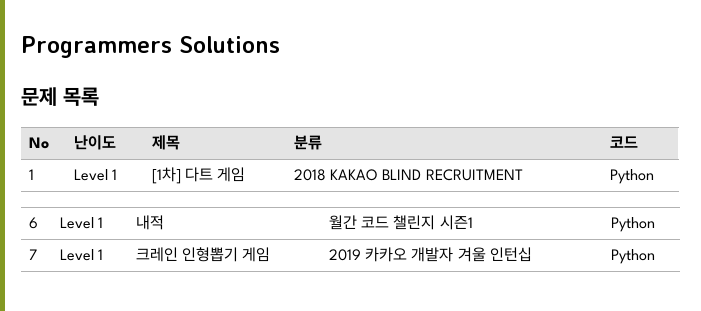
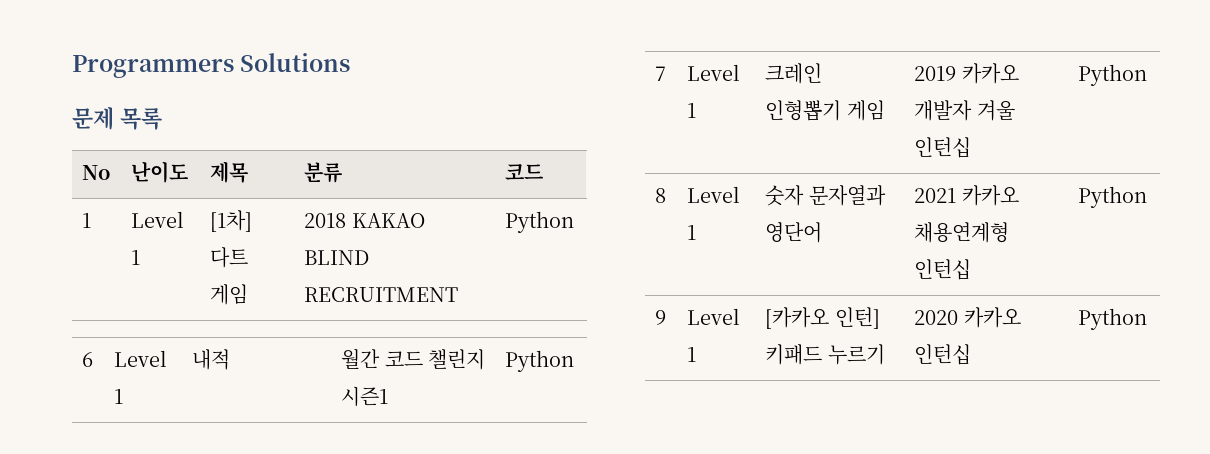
(655, 256) none -> [655,188,667,203] [687,186,741,203] [687,225,697,240] [765,185,886,206] [765,222,823,243] [914,185,1019,206] [914,222,1010,243] [914,259,972,280] [1078,186,1148,208] [655,310,667,325] [687,308,741,325] [687,347,697,362] [765,307,880,329] [765,344,885,365] [914,307,1021,328] [914,344,972,365] [1078,308,1148,330] // 8 | Level 1 | 숫자 문자열과 영단어 | 2021 카카오 채용연계형 인턴십 | Python // 9 | Level 1 | [카카오 인턴] 키패드 누르기 | 2020 카카오 인턴십 | Python

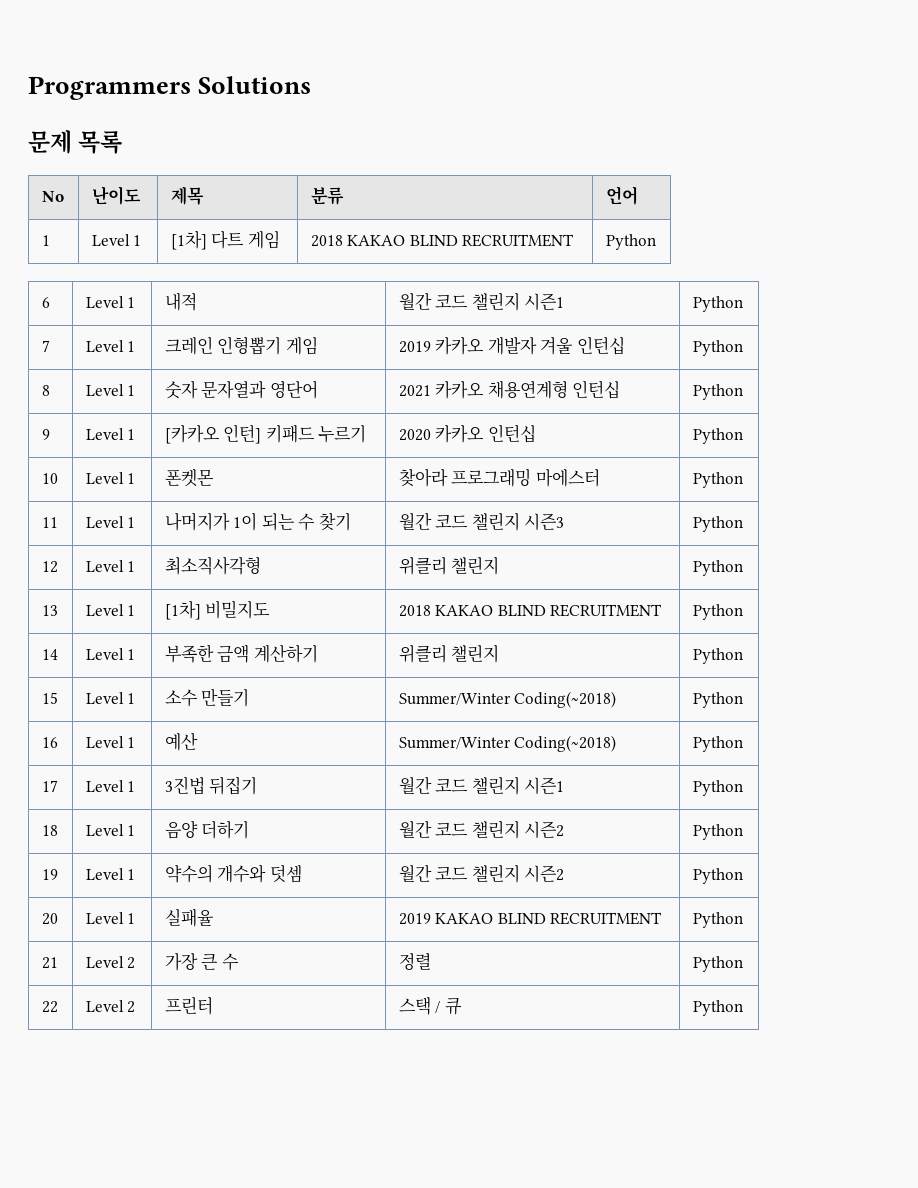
[505,164,544,180] 코드 -> [605,186,638,205] 언어
(1148, 319) none -> [41,473,58,484] [85,472,136,484] [164,469,214,487] [398,468,600,487] [692,472,743,488] [41,517,58,528] [85,516,136,528] [164,512,351,531] [398,512,565,531] [692,516,743,532] [41,561,58,573] [85,560,136,572] [164,556,261,575] [398,557,500,575] [692,560,743,576] [41,605,58,616] [85,604,136,616] [164,600,271,620] [398,604,663,617] [692,604,743,620] [41,649,58,660] [85,648,136,660] [164,644,318,663] [398,645,500,663] [692,648,743,664] [41,692,58,704] [85,692,136,704] [164,688,250,707] [398,691,617,708] [692,692,743,708] [41,737,58,748] [85,736,136,748] [164,732,198,751] [398,735,617,752] [692,736,743,752] [41,780,58,792] [85,780,136,792] [164,776,258,795] [398,776,565,795] [692,780,743,796] [41,825,58,836] [85,824,136,836] [164,820,250,839] [398,820,565,839] [692,824,743,840] [41,869,58,880] [85,868,136,880] [164,864,302,883] [398,864,565,883] [692,868,743,884] [41,913,58,925] [85,912,136,924] [164,908,214,927] [398,912,663,925] [692,912,743,928] [41,957,58,969] [85,956,136,969] [164,953,239,971] [398,953,431,970] [692,956,743,972] [41,1001,58,1013] [85,1000,136,1013] [164,997,213,1015] [398,997,462,1015] [692,1000,743,1016] // 10 | Level 1 | 폰켓몬 | 찾아라 프로그래밍 마에스터 | Python // 11 | Level 1 | 나머지가 1이 되는 수 찾기 | 월간 코드 챌린지 시즌3 | Python // 12 | Level 1 | 최소직사각형 | 위클리 챌린지 | Python // 13 | Level 1 | [1차] 비밀지도 | 2018 KAKAO BLIND RECRUITMENT | Python // 14 | Level 1 | 부족한 금액 계산하기 | 위클리 챌린지 | Python // 15 | Level 1 | 소수 만들기 | Summer/Winter Coding(~2018) | Python // 16 | Level 1 | 예산 | Summer/Winter Coding(~2018) | Python // 17 | Level 1 | 3진법 뒤집기 | 월간 코드 챌린지 시즌1 | Python // 18 | Level 1 | 음양 더하기 | 월간 코드 챌린지 시즌2 | Python // 19 | Level 1 | 약수의 개수와 덧셈 | 월간 코드 챌린지 시즌2 | Python // 20 | Level 1 | 실패율 | 2019 KAKAO BLIND RECRUITMENT | Python // 21 | Level 2 | 가장 큰 수 | 정렬 | Python // 22 | Level 2 | 프린터 | 스택 / 큐 | Python

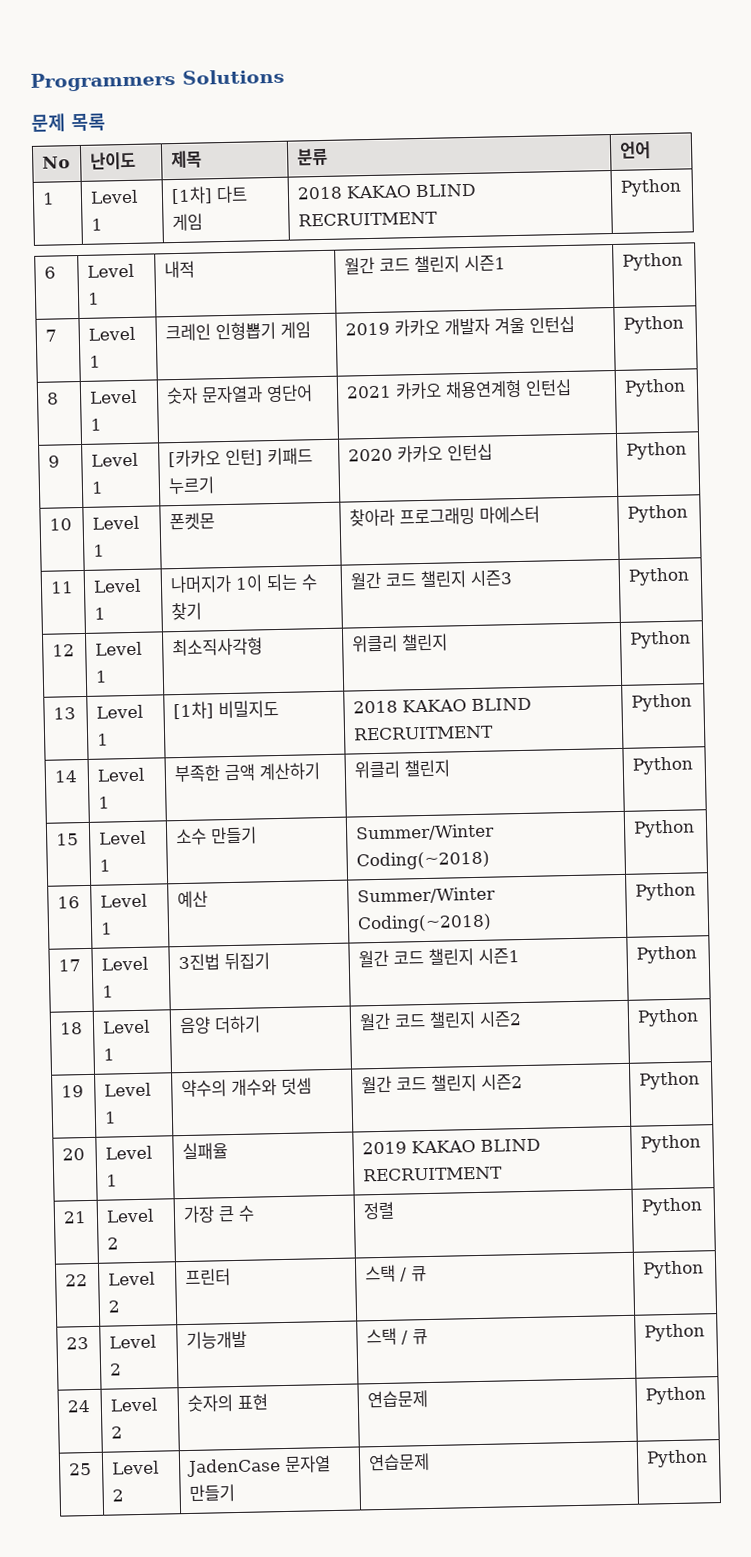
(743, 1008) none -> [66,1337,90,1350] [109,1334,157,1349] [109,1363,123,1376] [186,1330,248,1350] [366,1327,429,1346] [644,1323,706,1342] [67,1399,91,1413] [110,1397,158,1412] [111,1426,124,1439] [187,1393,269,1412] [367,1390,429,1409] [645,1386,707,1405] [69,1462,93,1476] [112,1460,160,1475] [112,1489,125,1502] [186,1455,332,1478] [189,1484,236,1502] [368,1453,431,1472] [646,1449,709,1468] // 23 | Level 2 | 기능개발 | 스택 / 큐 | Python // 24 | Level 2 | 숫자의 표현 | 연습문제 | Python // 25 | Level 2 | JadenCase 문자열 만들기 | 연습문제 | Python

